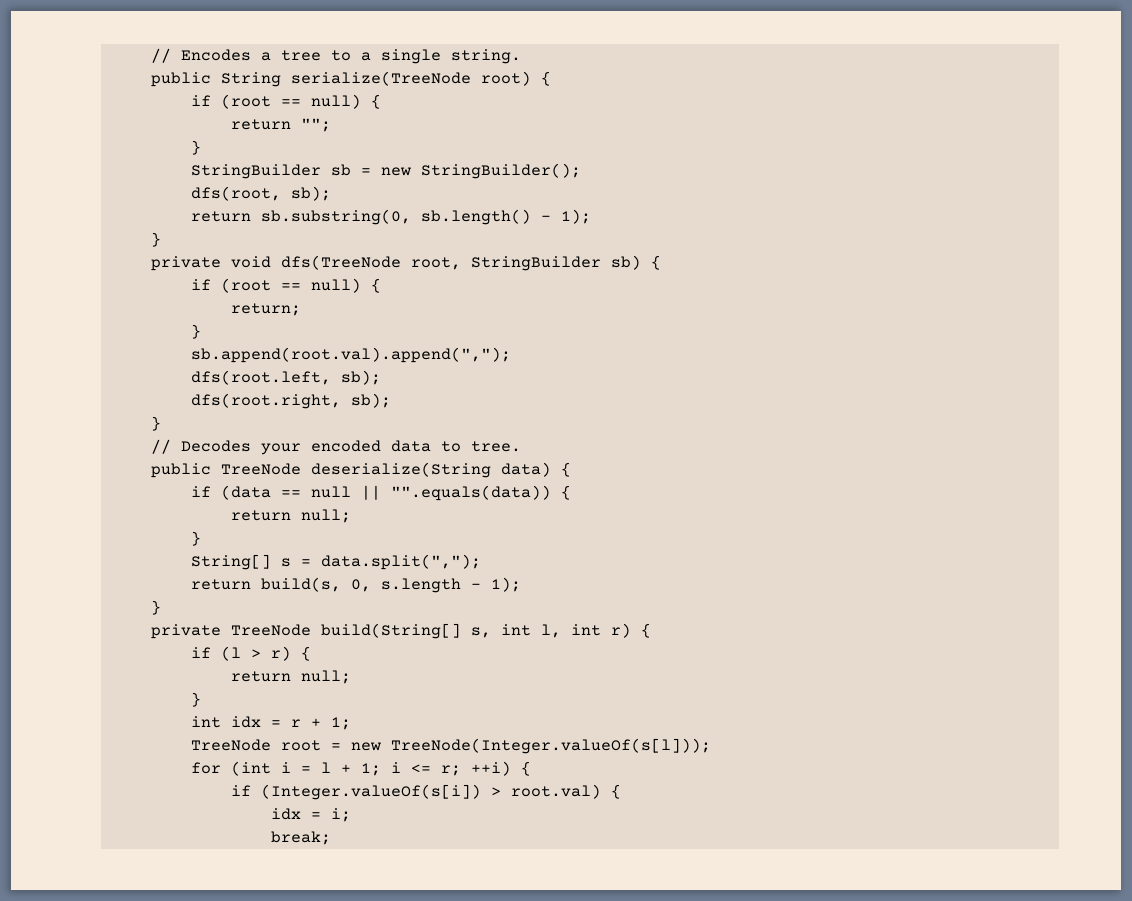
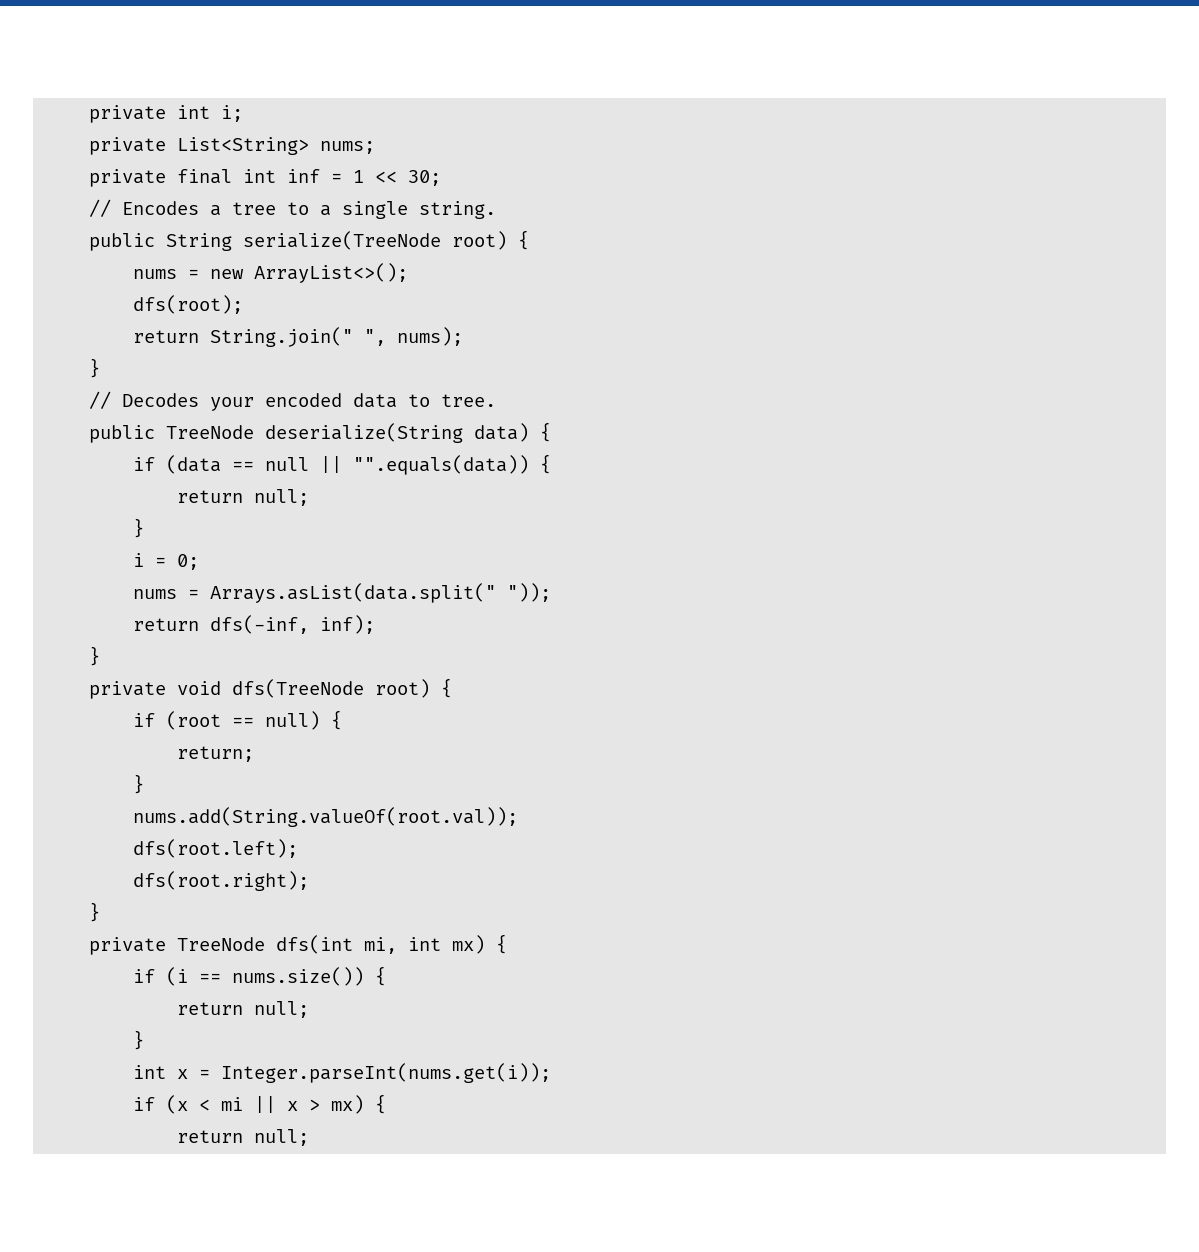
(150, 55) none -> [89,105,243,123] [89,137,375,155] [89,169,441,187] private int i; // private List<String> nums; // private final int inf = 1 << 30; //
[190,94,381,109] [230,118,331,132] [190,140,201,155] [190,163,581,179] [190,186,331,201] [190,209,591,225] [150,232,161,247] [150,255,661,271] [190,278,381,293] [230,303,301,316] [190,324,201,339] [190,347,511,363] [190,370,381,385] [190,393,391,409] if (root == null) { // return ""; // } // StringBuilder sb = new StringBuilder(); // dfs(root, sb); // return sb.substring(0, sb.length() - 1); // } // private void dfs(TreeNode root, StringBuilder sb) { // if (root == null) { // return; // } // sb.append(root.val).append(","); // dfs(root.left, sb); // dfs(root.right, sb); -> [133,263,408,283] [133,295,243,314] [133,327,463,347] nums = new ArrayList<>(); // dfs(root); // return String.join(" ", nums);
[190,554,481,570] [190,577,521,593] [150,600,161,615] [150,623,651,639] [190,646,291,661] String[] s = data.split(","); // return build(s, 0, s.length - 1); // } // private TreeNode build(String[] s, int l, int r) { // if (l > r) -> [133,553,199,570] [133,583,551,603] [133,615,375,634] [89,646,100,666] [89,678,452,699] [133,710,342,730] [177,746,254,762] [133,774,144,794] [133,807,518,827] [133,839,298,858] [133,871,309,891] [89,902,100,922] [89,934,507,955] [133,967,364,986] i = 0; // nums = Arrays.asList(data.split(" ")); // return dfs(-inf, inf); // } // private void dfs(TreeNode root) { // if (root == null) { // return; // } // nums.add(String.valueOf(root.val)); // dfs(root.left); // dfs(root.right); // } // private TreeNode dfs(int mi, int mx) { // if (i == nums.size())
[230,716,351,730] [190,738,711,754] [190,761,531,776] [230,784,621,800] [270,808,351,822] [270,831,331,845] idx = r + 1; // TreeNode root = new TreeNode(Integer.valueOf(s[l])); // for (int i = l + 1; i <= r; ++i) { // if (Integer.valueOf(s[i]) > root.val) { // idx = i; // break; -> [177,1063,551,1083] [133,1094,386,1114] [177,1129,309,1146] x = Integer.parseInt(nums.get(i)); // if (x < mi || x > mx) { // return null;

